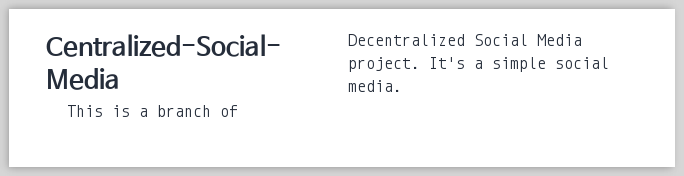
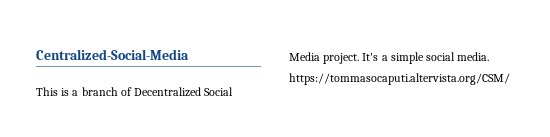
(402, 86) none -> [289,73,510,85] https://tommasocaputi.altervista.org/CSM/

